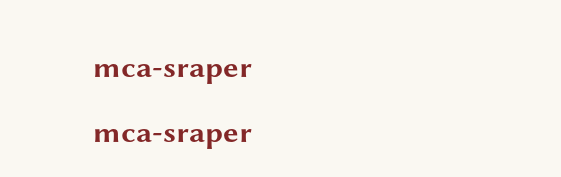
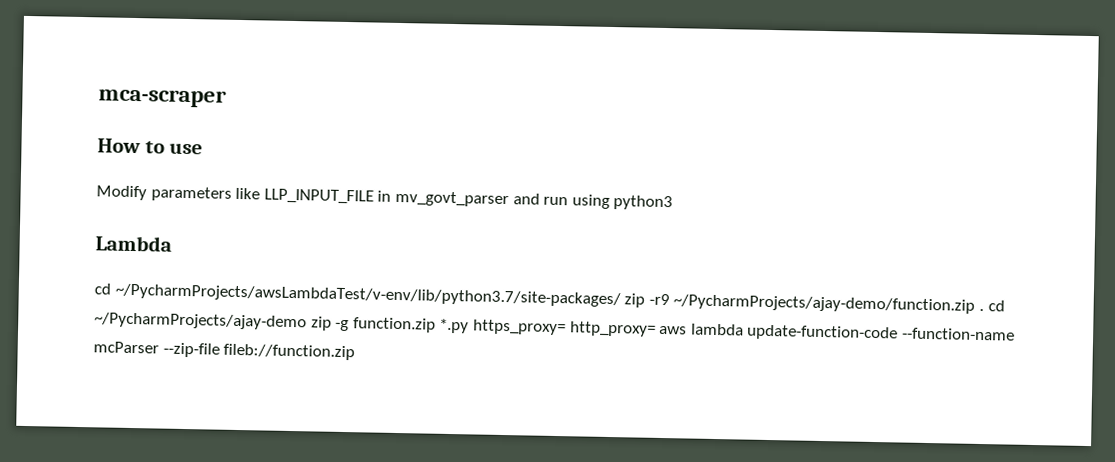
[93,64,252,84] [93,129,252,149] mca-sraper // mca-sraper -> [98,88,227,108] [97,138,204,155] [96,185,674,211] [95,235,172,252] [94,283,1005,314] [94,312,1015,342] [93,341,356,361] mca-scraper // How to use // Modify parameters like LLP_INPUT_FILE in mv_govt_parser and run using python3 // Lambda // cd ~/PycharmProjects/awsLambdaTest/v-env/lib/python3.7/site-packages/ zip -r9 ~/PycharmProjects/ajay-demo/function.zip . cd ~/PycharmProjects/ajay-demo zip -g function.zip *.py https_proxy= http_proxy= aws lambda update-function-code --function-name mcParser --zip-file fileb://function.zip

